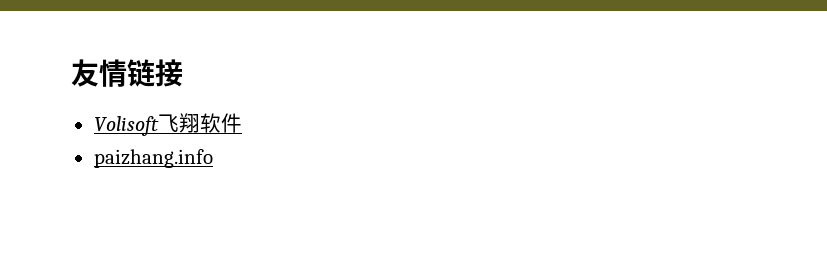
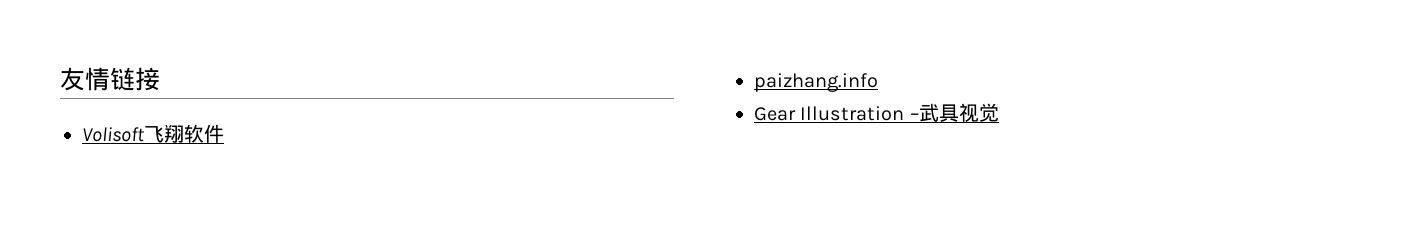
(213, 158) none -> [754,103,999,123] // Gear Illustration –武具视觉

